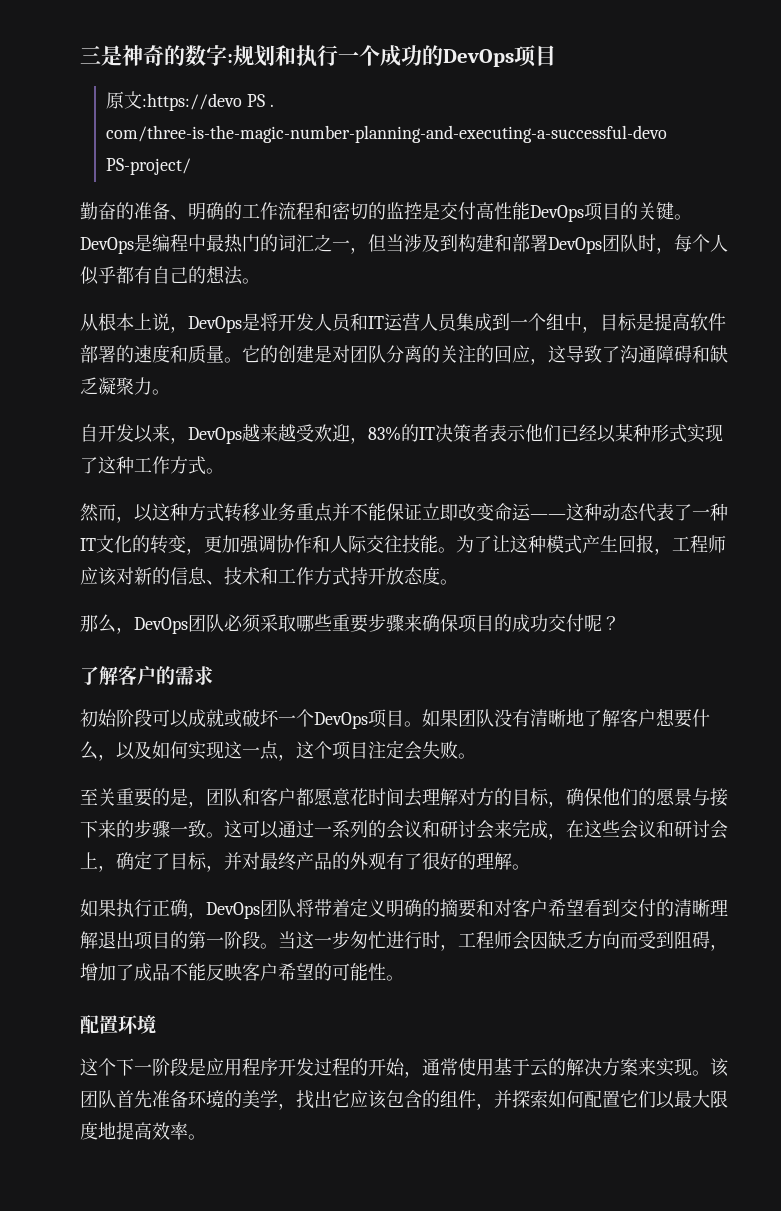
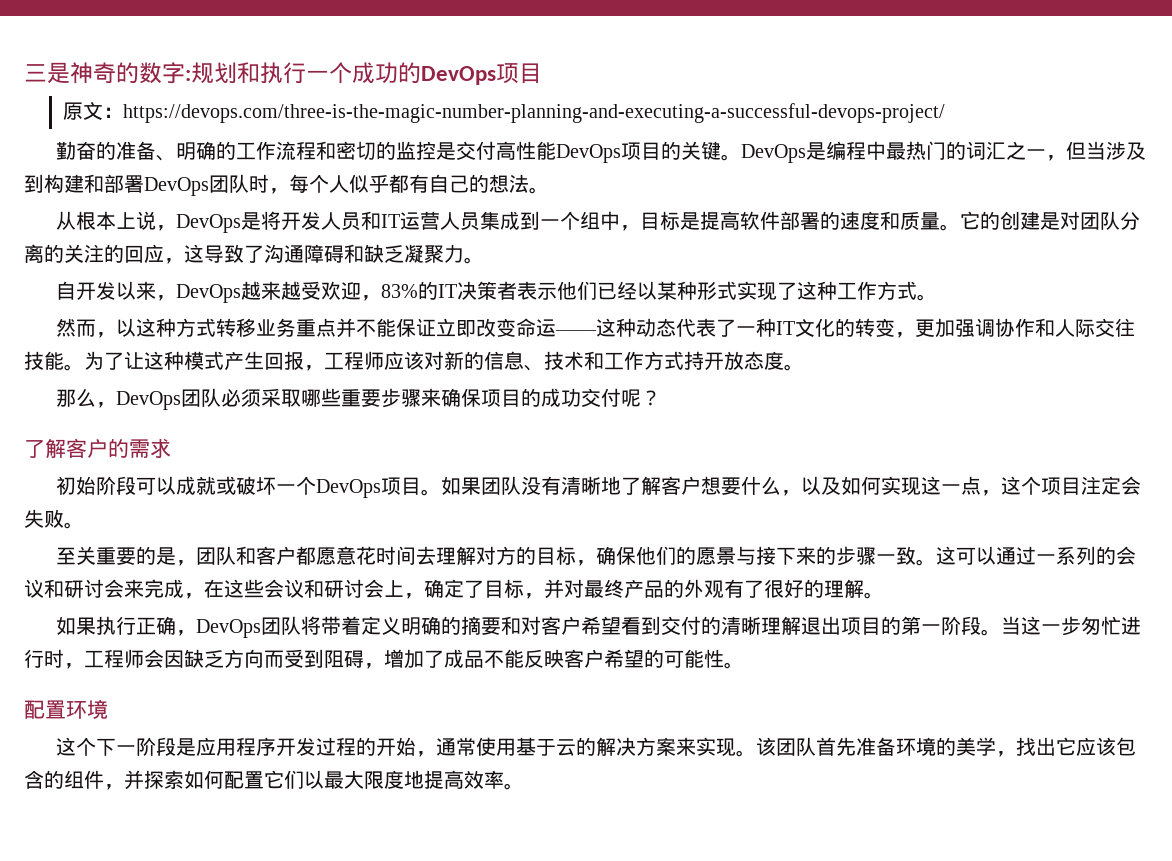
[142,93,274,111] [106,125,668,143] [106,158,192,175] :https://devo PS . com/three-is-the-magic-number-planning-and-executing-a-successful-devo PS-project/ -> [103,103,946,123] ：https://devops.com/three-is-the-magic-number-planning-and-executing-a-successful-devops-project/

